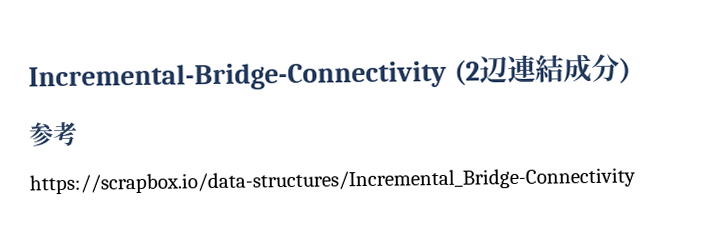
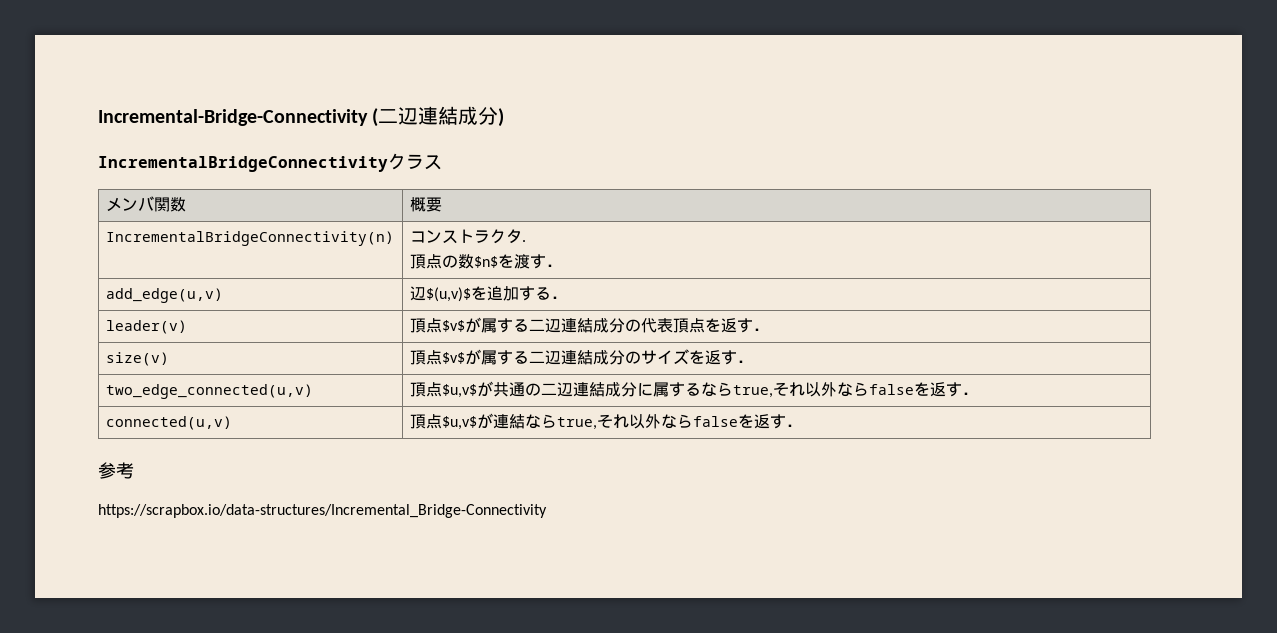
[453,59,480,86] (2 -> [372,108,399,127] (二
(631, 70) none -> [98,153,442,172] [105,196,186,212] [409,197,442,212] [105,231,394,246] [409,229,526,244] [409,254,562,269] [105,288,223,303] [409,286,567,302] [105,320,187,334] [409,317,769,333] [105,352,169,366] [409,349,753,365] [105,384,313,399] [409,381,978,398] [105,416,232,430] [409,413,802,430] // IncrementalBridgeConnectivityクラス // メンバ関数 | 概要 // IncrementalBridgeConnectivity(n) | コンストラクタ. // 頂点の数$n$を渡す． // add_edge(u,v) | 辺$(u,v)$を追加する． // leader(v) | 頂点$v$が属する二辺連結成分の代表頂点を返す． // size(v) | 頂点$v$が属する二辺連結成分のサイズを返す． // two_edge_connected(u,v) | 頂点$u,v$が共通の二辺連結成分に属するならtrue,それ以外ならfalseを返す． // connected(u,v) | 頂点$u,v$が連結ならtrue,それ以外ならfalseを返す．

